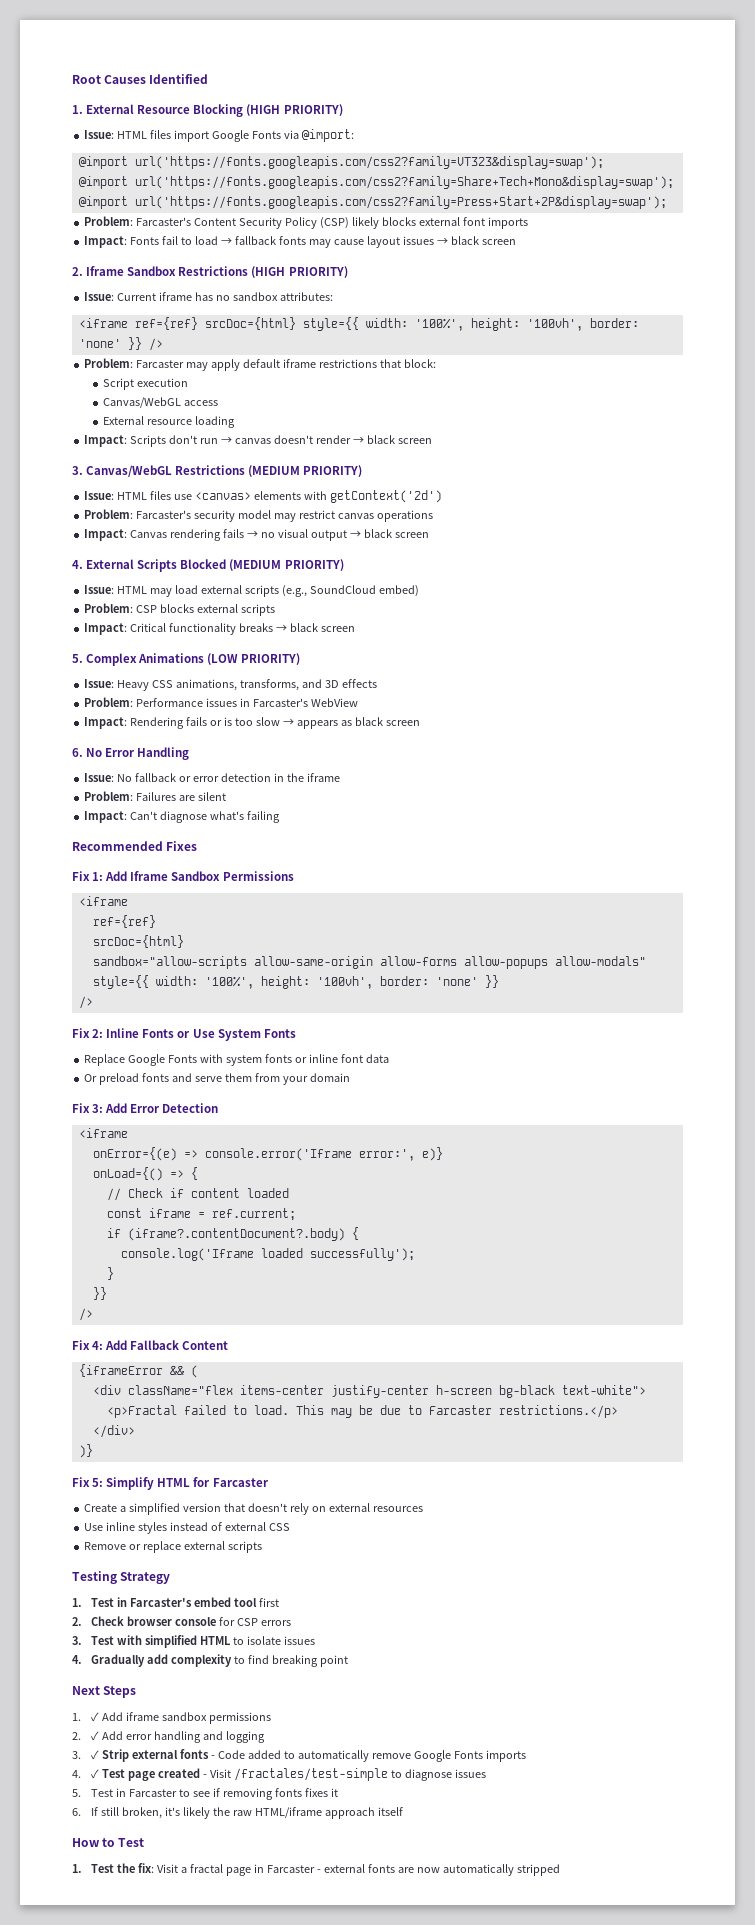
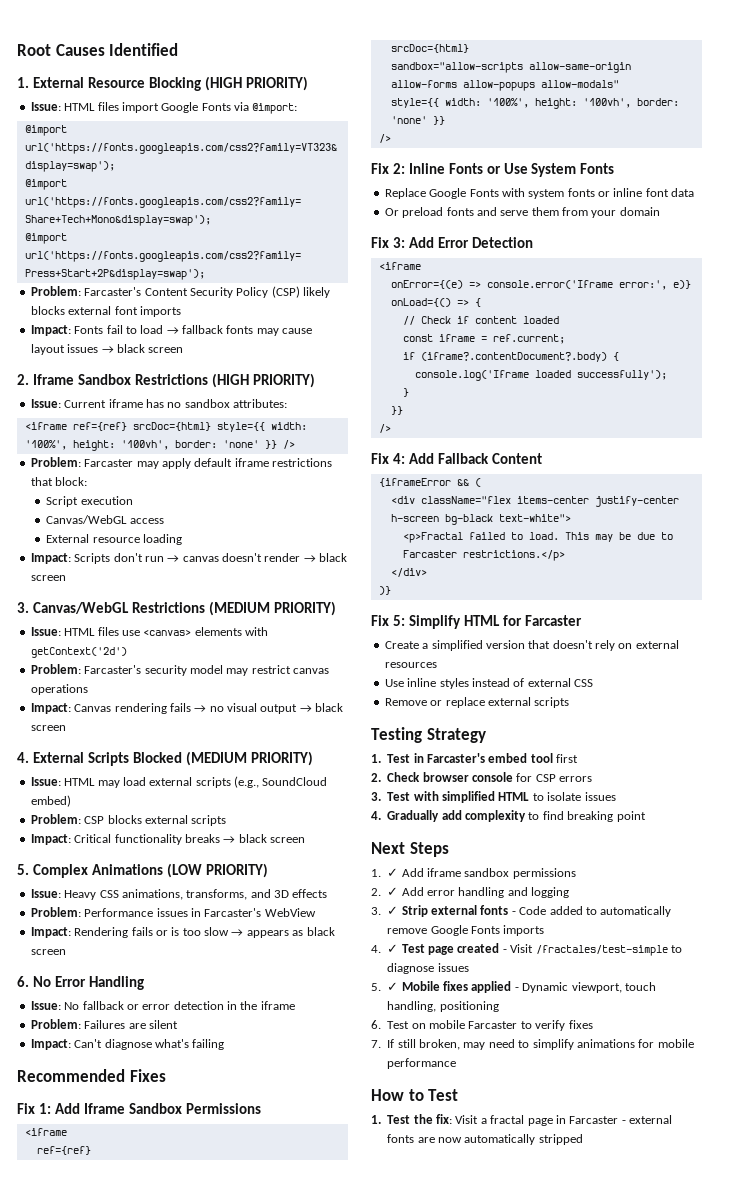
[91,1788,338,1800] [72,1808,81,1816] Test in Farcaster to see if removing fonts fixes it // 6. -> [387,981,656,993] [387,1001,499,1012] [371,1020,593,1031] [371,1040,381,1048] ✓ Mobile fixes applied - Dynamic viewport, touch handling, positioning // 6. Test on mobile Farcaster to verify fixes // 7.
[165,1807,403,1819] it's likely the raw HTML/iframe approach itself -> [463,1039,694,1050] [387,1058,457,1069] may need to simplify animations for mobile performance

